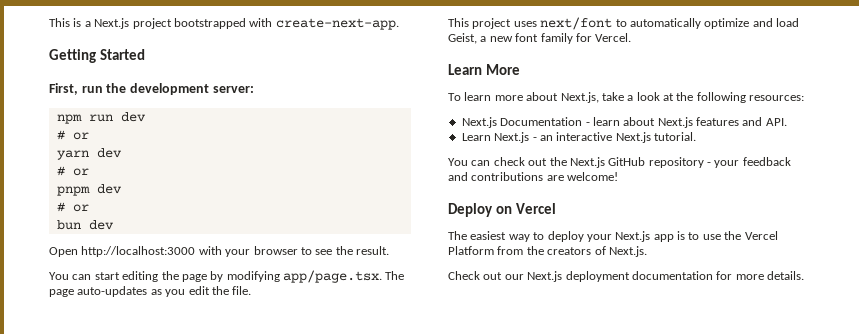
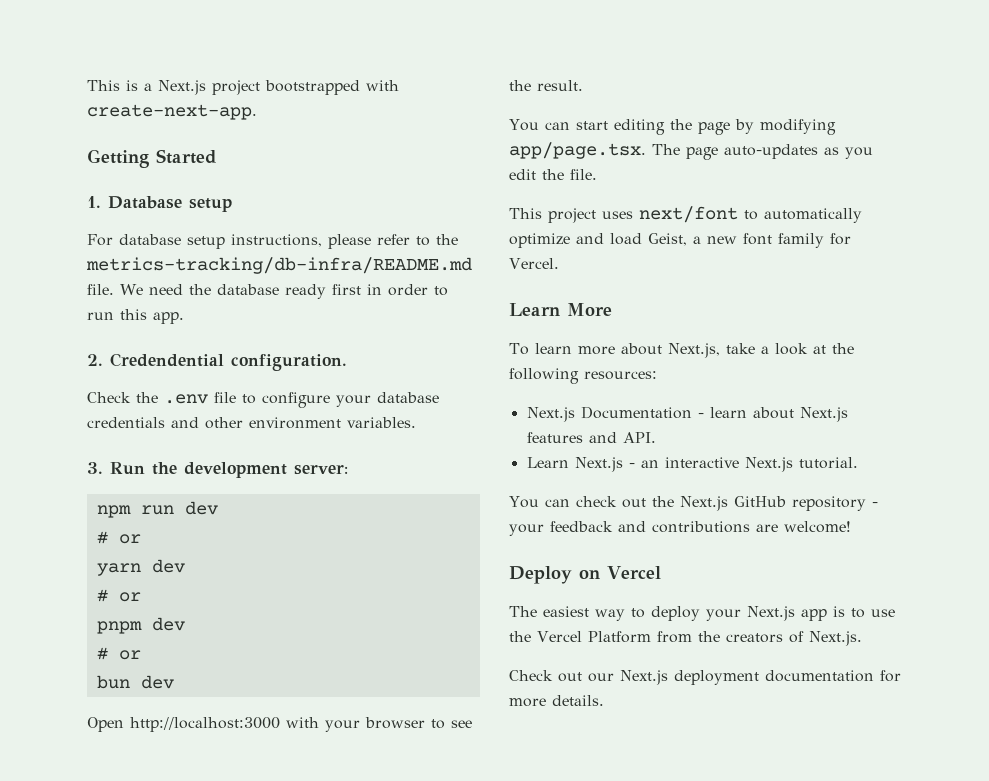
[49,83,103,95] First, run -> [87,196,232,212] [87,234,458,249] [86,257,472,274] [87,284,448,299] [87,309,184,324] [87,353,347,371] [87,392,439,408] [87,417,416,429] [87,462,145,475] 1. Database setup // For database setup instructions, please refer to the metrics-tracking/db-infra/README.md file. We need the database ready first in order to run this app. // 2. Credendential configuration. // Check the .env file to configure your database credentials and other environment variables. // 3. Run

